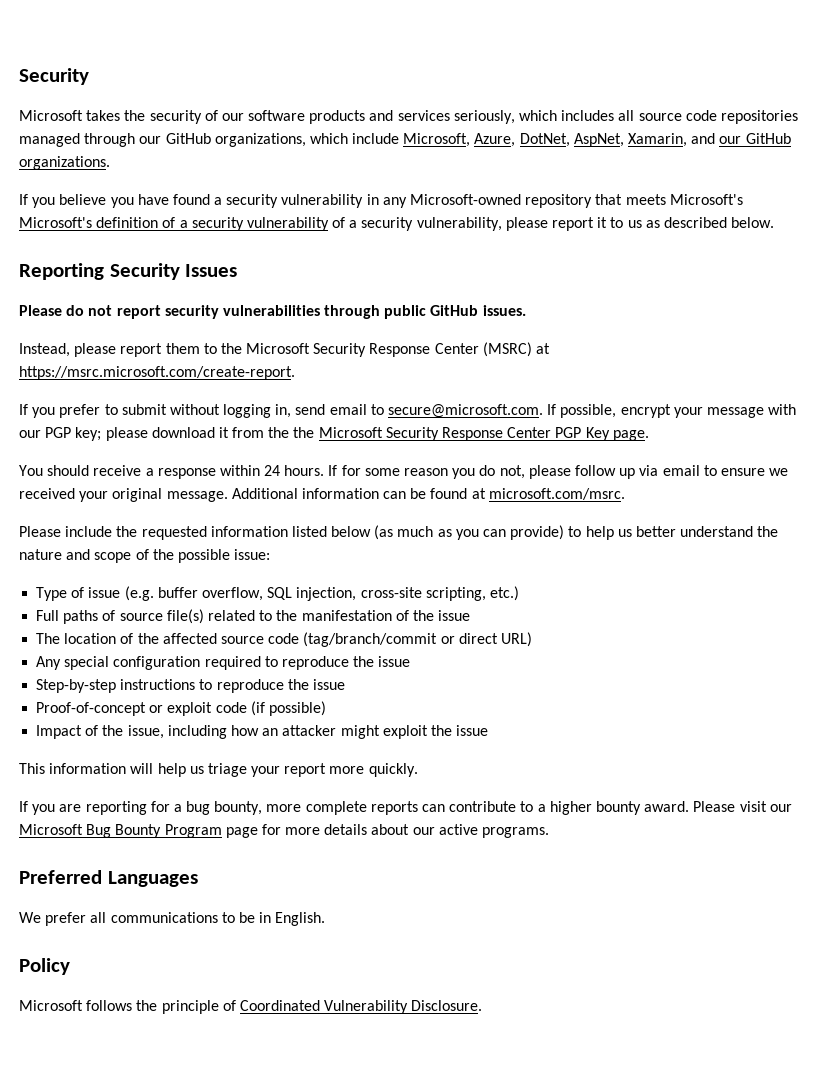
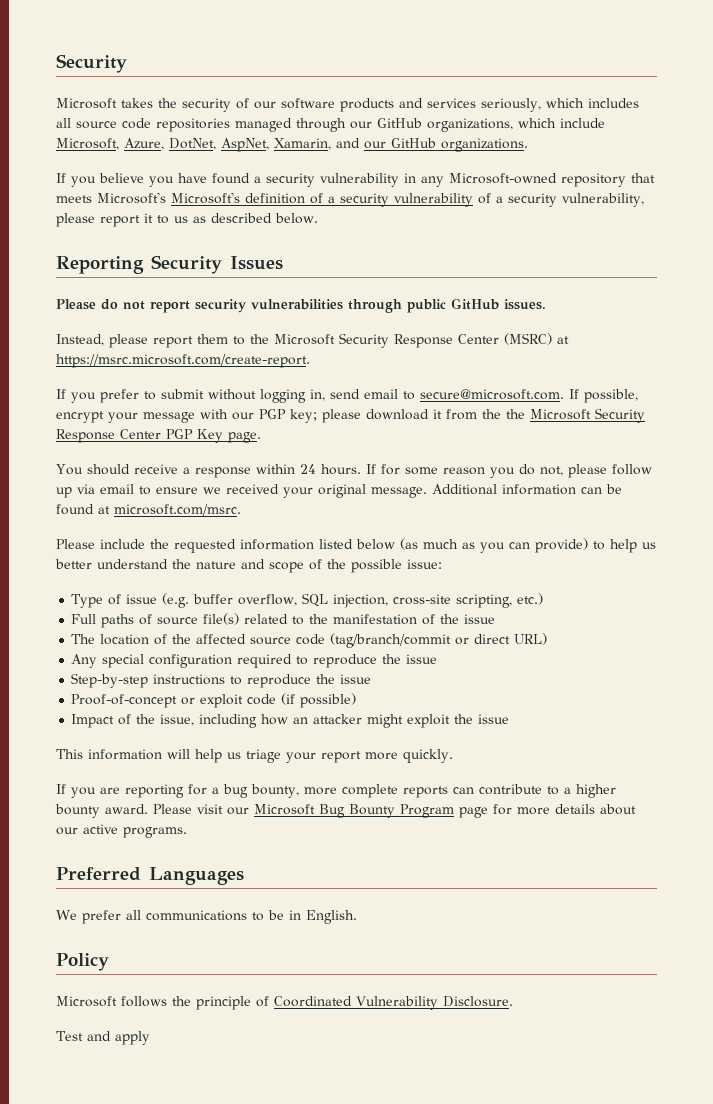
(483, 1005) none -> [56,1031,150,1045] // Test and apply

